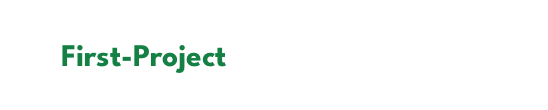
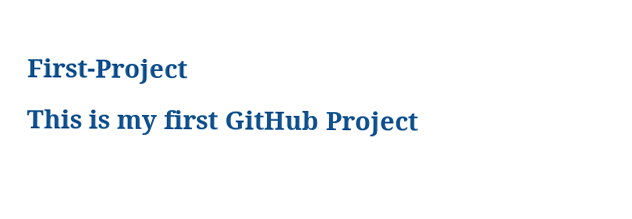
(226, 59) none -> [26,109,418,137] // This is my first GitHub Project

